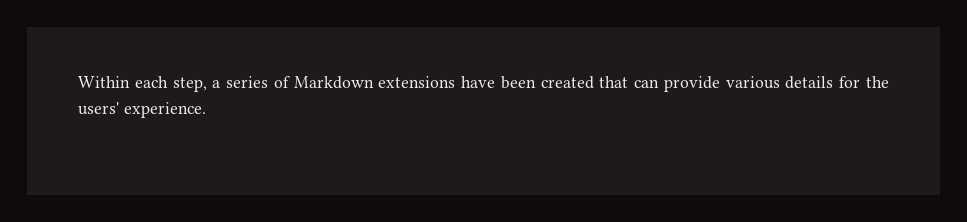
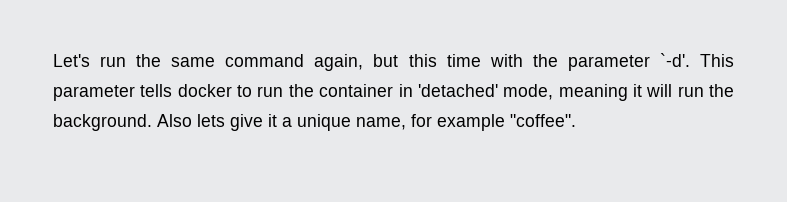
[78,76,889,92] [78,102,206,118] Within each step, a series of Markdown extensions have been created that can provide various details for the users' experience. -> [53,53,735,71] [53,84,734,101] [53,114,576,131] Let's run the same command again, but this time with the parameter `-d'. This parameter tells docker to run the container in 'detached' mode, meaning it will run the background. Also lets give it a unique name, for example "coffee".

